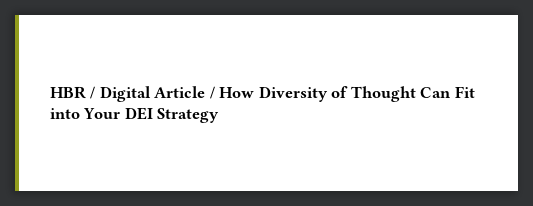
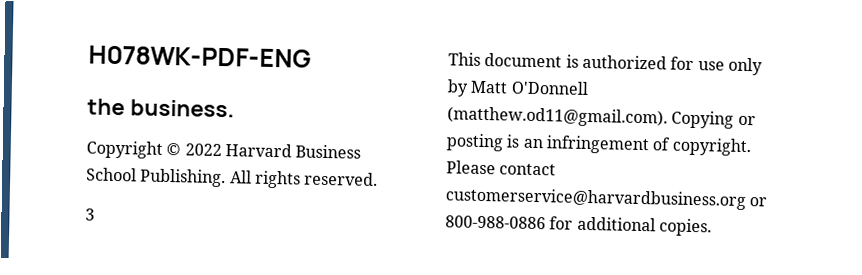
[50,86,475,102] [50,107,220,123] HBR / Digital Article / How Diversity of Thought Can Fit into Your DEI Strategy -> [88,45,311,68] [87,98,235,118] [86,140,362,159] [86,167,379,189] [85,208,95,221] [448,52,763,76] [447,79,589,97] [447,106,756,129] [446,133,752,157] [446,160,557,176] [445,187,768,210] [445,215,712,237] H078WK-PDF-ENG // the business. // Copyright © 2022 Harvard Business School Publishing. All rights reserved. // 3 // This document is authorized for use only by Matt O'Donnell (matthew.od11@gmail.com). Copying or posting is an infringement of copyright. Please contact customerservice@harvardbusiness.org or 800-988-0886 for additional copies.

